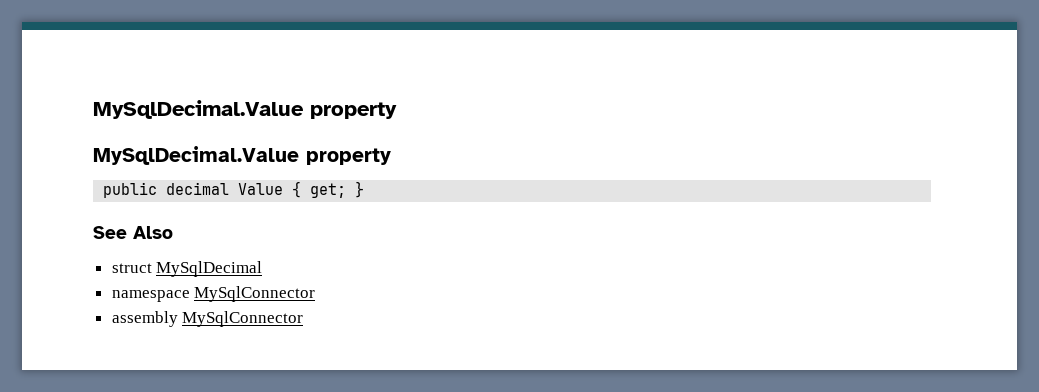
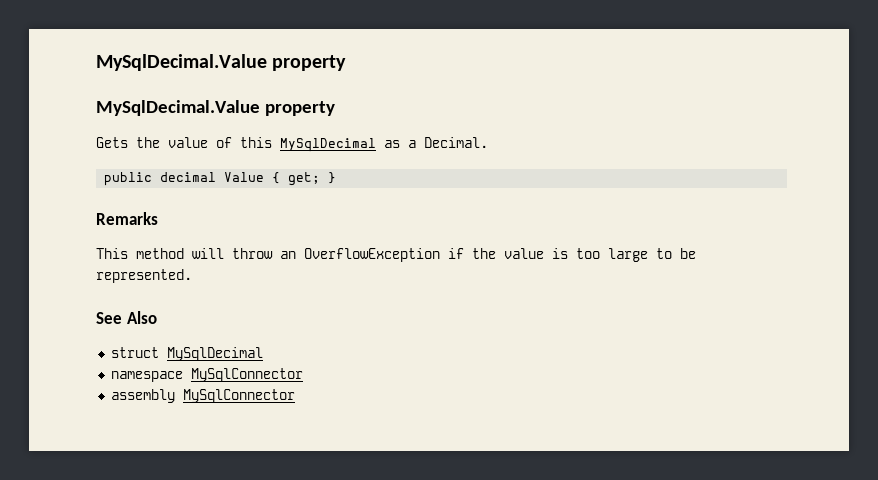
(391, 156) none -> [96,137,488,152] // Gets the value of this MySqlDecimal as a Decimal.
(365, 189) none -> [96,212,158,225] [96,248,696,262] [96,269,192,283] // Remarks // This method will throw an OverflowException if the value is too large to be represented.

